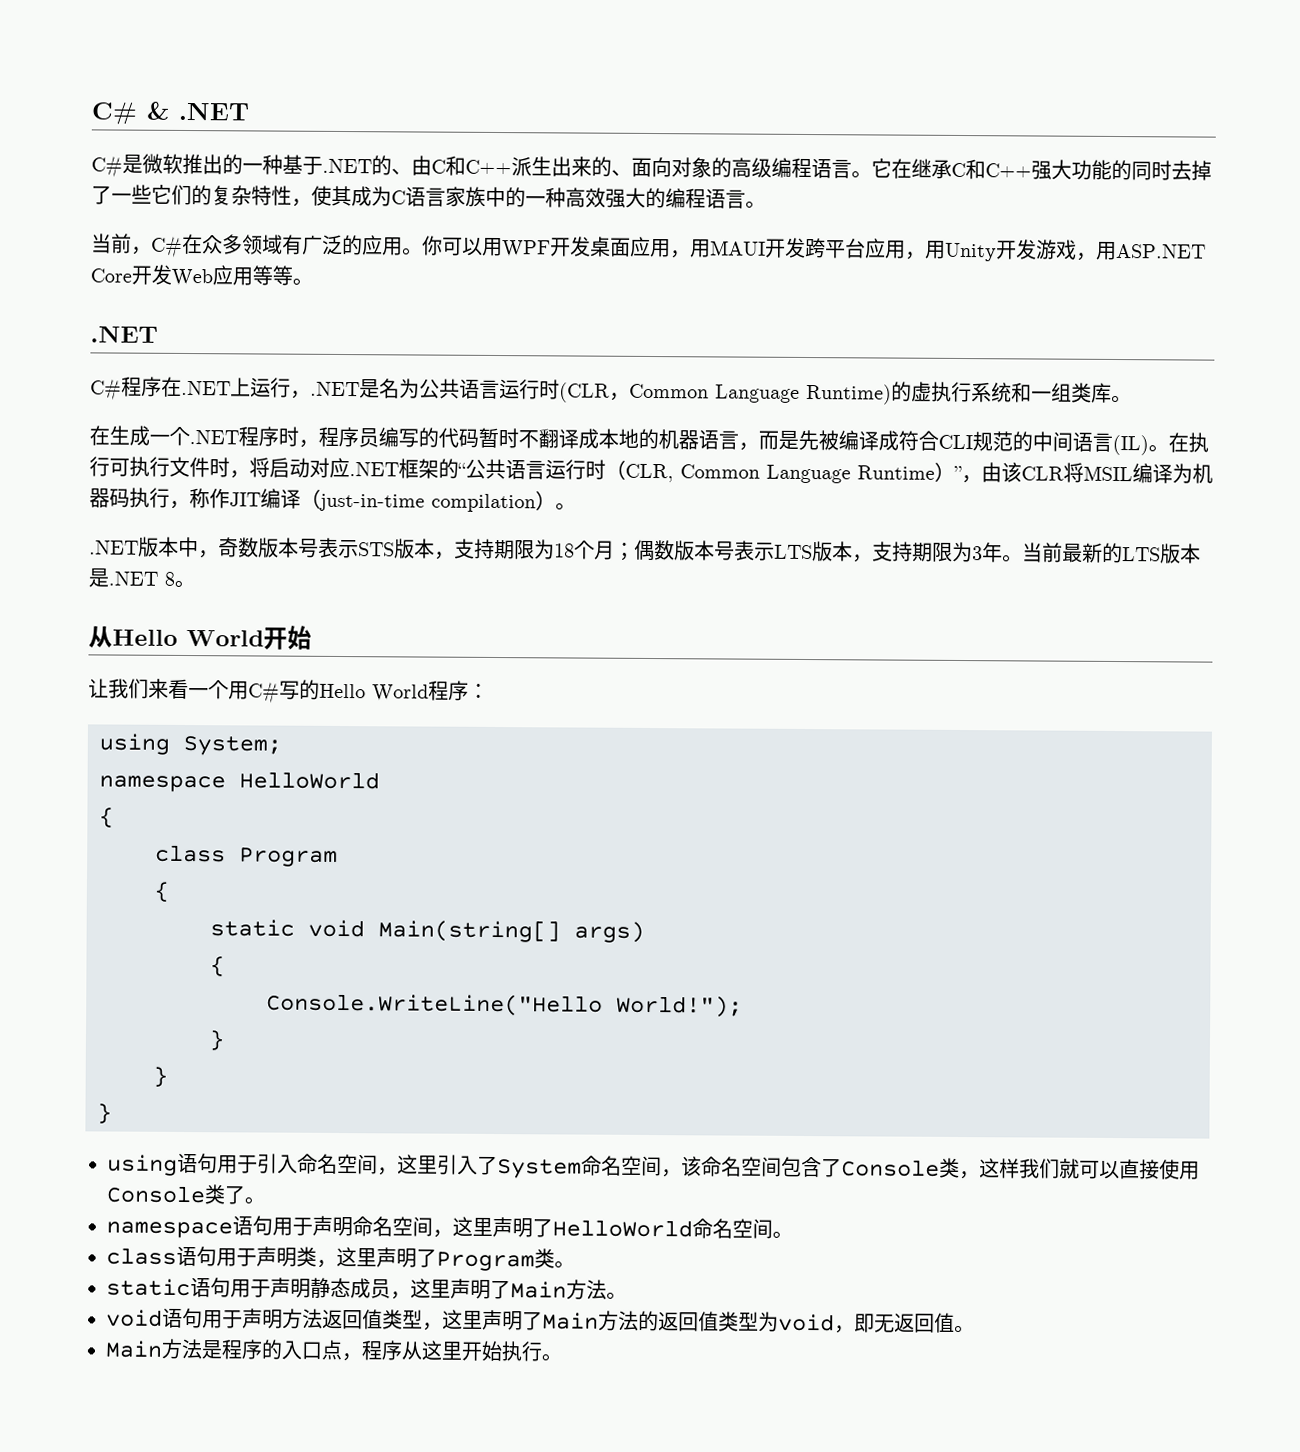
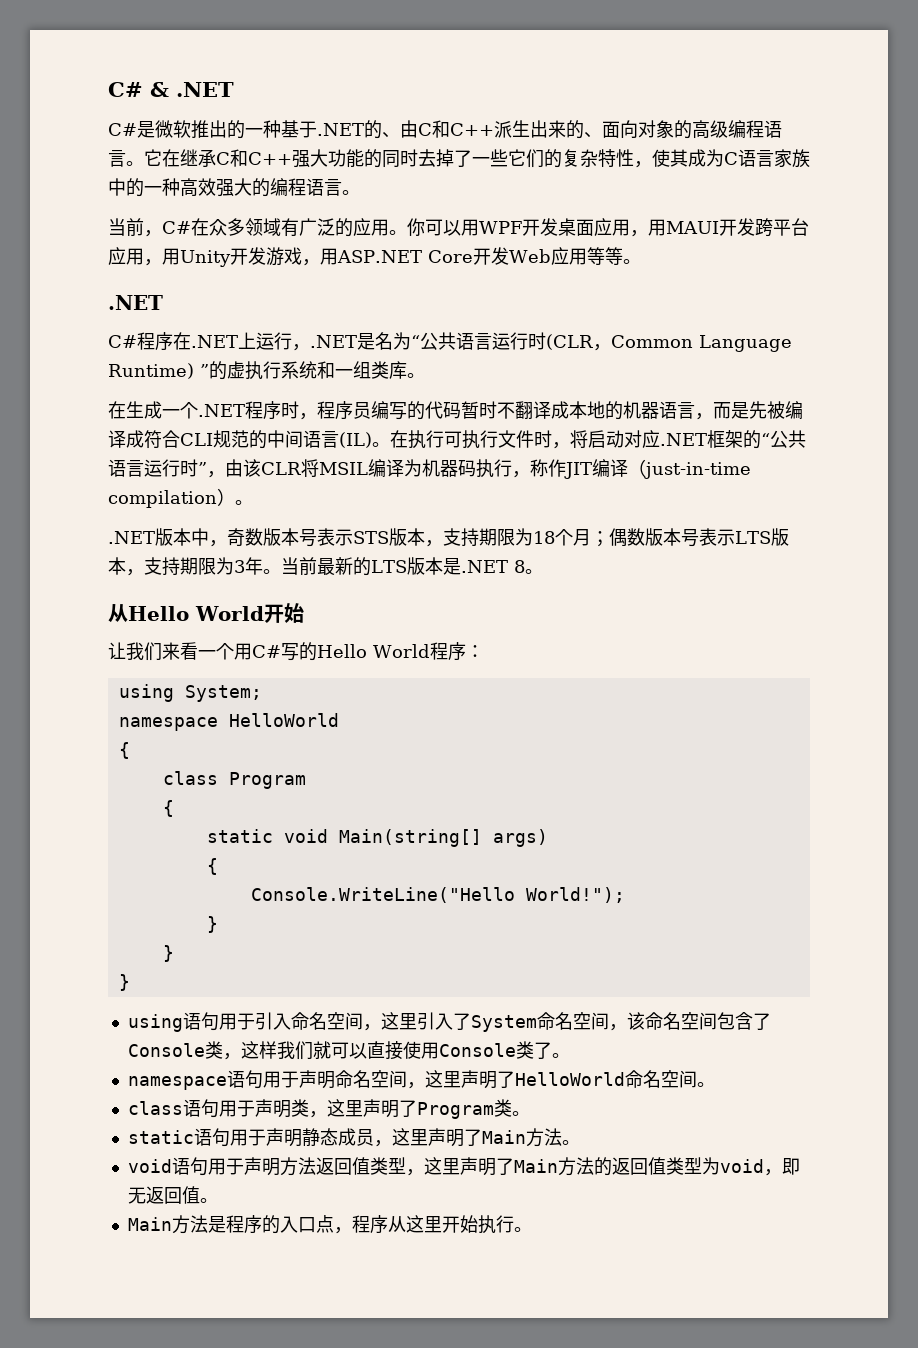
(420, 388) none -> [411,335,420,348] “
(892, 394) none -> [200,364,209,377] ”
[605,459,955,484] （CLR, Common Language Runtime） -> (198, 468) none

